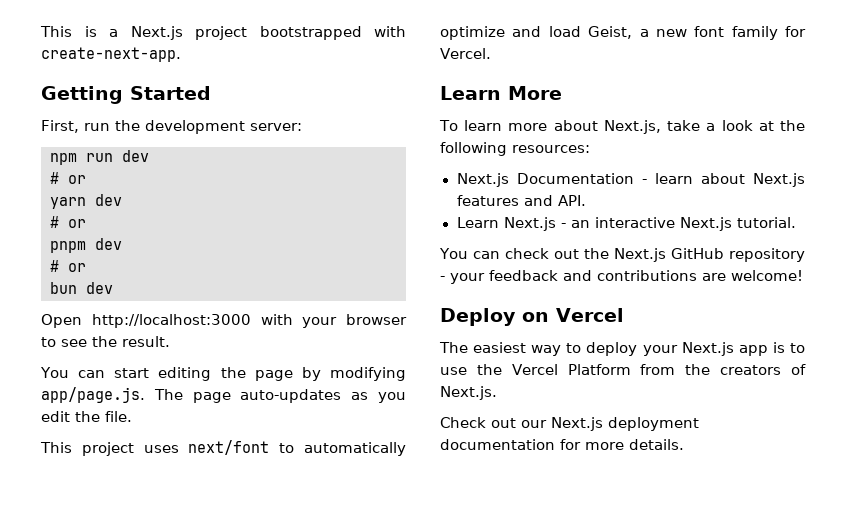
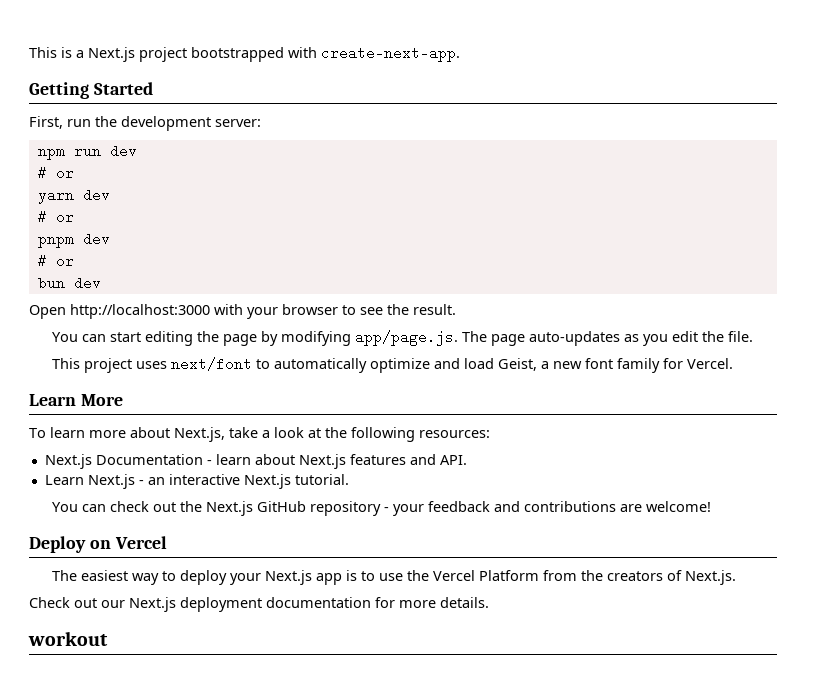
(684, 444) none -> [28,631,108,646] // workout

